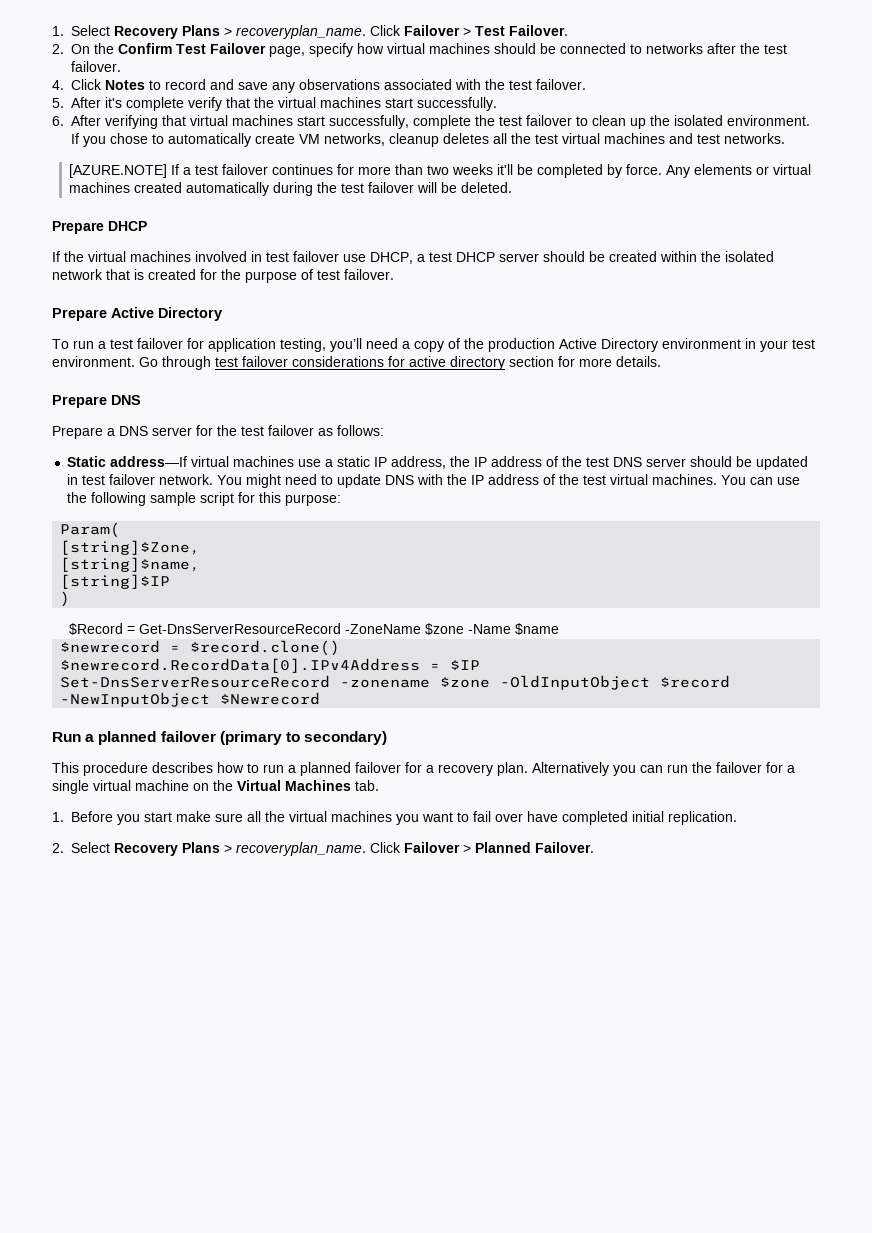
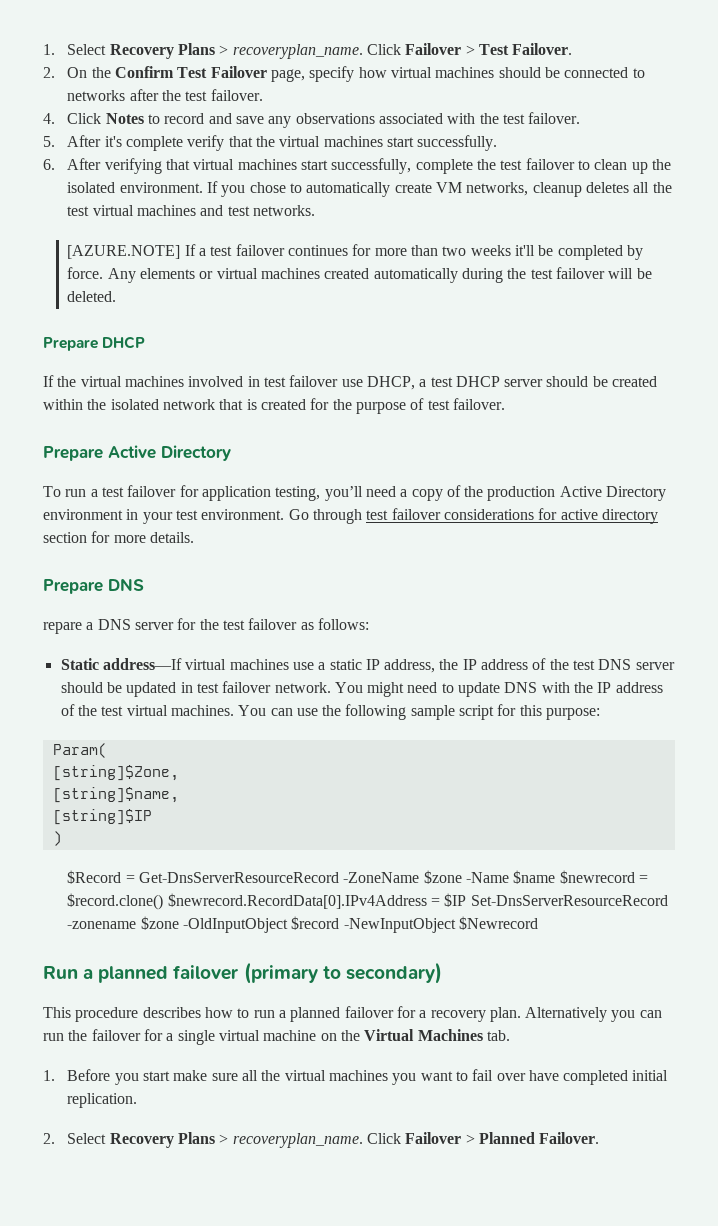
[52,426,103,439] Prepare -> [43,622,82,634] repare
(560, 629) // -> (556, 877) none
(341, 648) // -> (164, 901) none
(481, 665) // -> (467, 900) none

